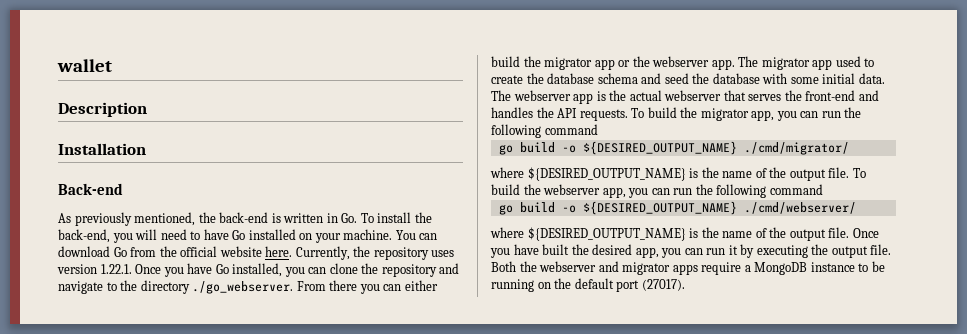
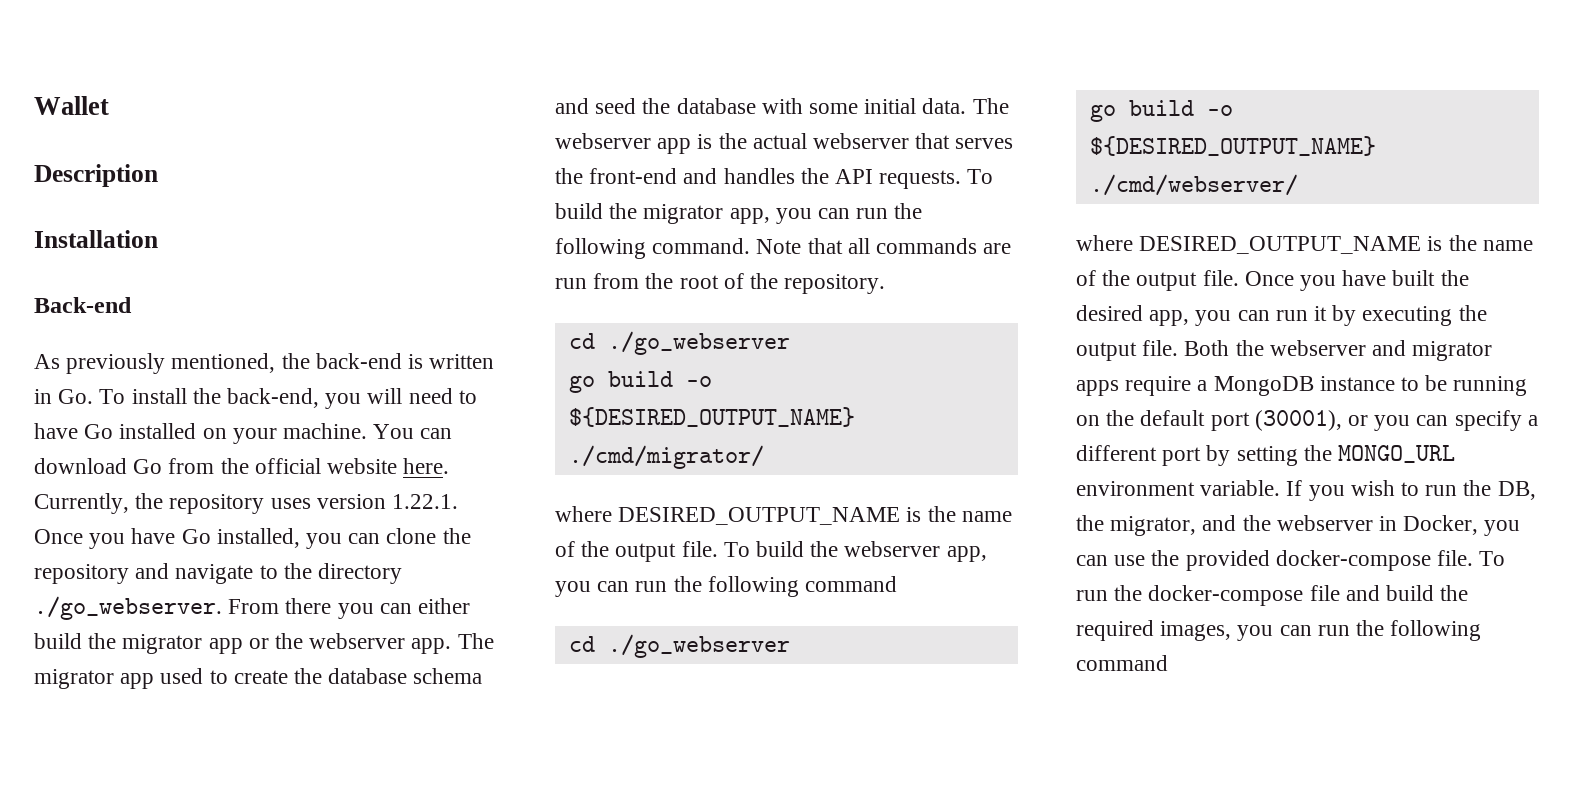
[57,59,112,72] wallet -> [34,96,109,115] Wallet
[544,124,598,135] command -> [652,238,1012,254] [555,273,886,294] [568,331,790,355] command. Note that all commands are run from the root of the repository. // cd ./go_webserver
[527,167,686,181] ${DESIRED_OUTPUT_NAME} -> [618,507,901,525] DESIRED_OUTPUT_NAME
(823, 189) none -> [568,634,790,658] // cd ./go_webserver
[527,227,686,241] ${DESIRED_OUTPUT_NAME} -> [1139,236,1422,254] DESIRED_OUTPUT_NAME
[641,279,685,291] (27017). -> [1254,410,1538,431] [1076,445,1456,466] [1076,480,1536,501] [1076,515,1521,536] [1076,550,1506,571] [1076,585,1469,606] [1076,620,1482,641] [1076,655,1168,671] (30001), or you can specify a different port by setting the MONGO_URL environment variable. If you wish to run the DB, the migrator, and the webserver in Docker, you can use the provided docker-compose file. To run the docker-compose file and build the required images, you can run the following command

